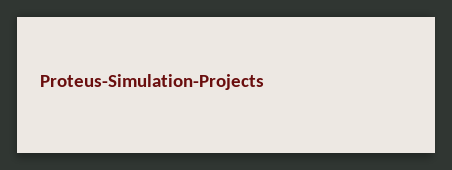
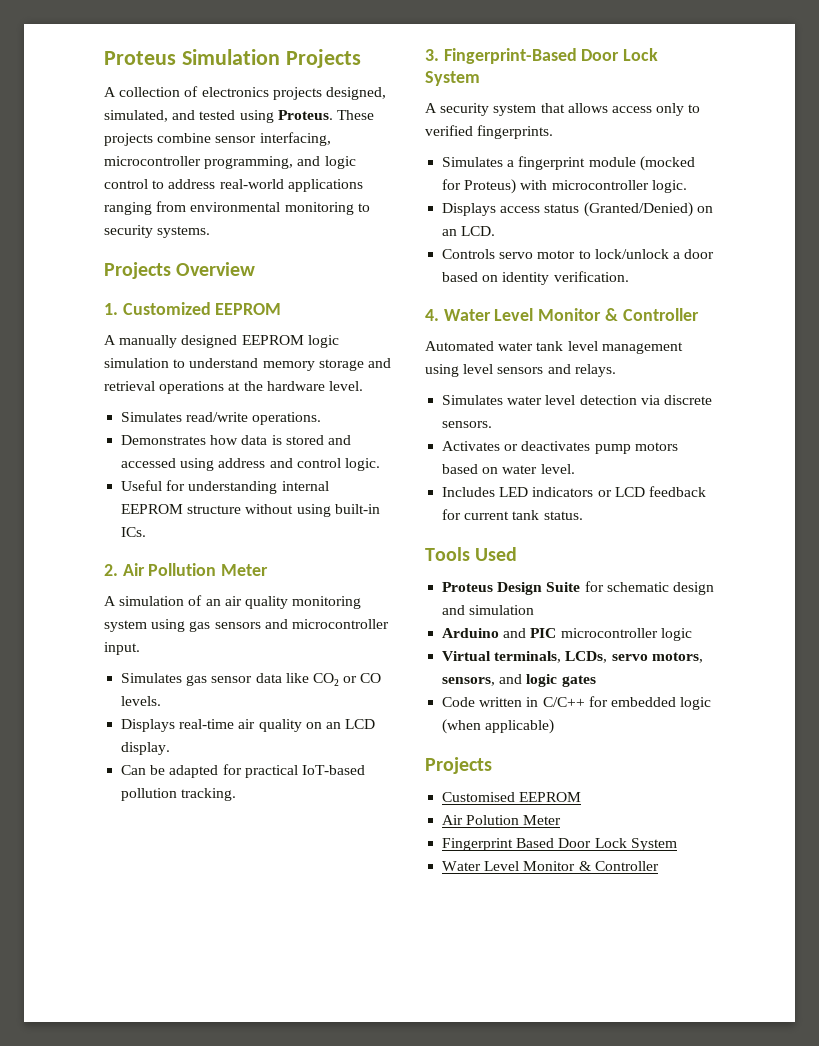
[40,74,264,90] Proteus-Simulation-Projects -> [104,49,361,68] [104,86,386,100] [104,110,374,123] [104,132,331,146] [104,156,356,169] [104,179,363,192] [104,201,370,215] [104,225,211,238] [104,262,256,279] [104,302,282,315] [104,335,339,348] [104,358,391,371] [104,381,363,394] [121,412,322,425] [121,435,351,445] [121,458,380,471] [121,480,329,494] [121,504,380,517] [121,527,147,537] [104,563,269,576] [104,595,362,609] [104,619,389,632] [104,642,140,655] [121,673,382,686] [121,696,162,706] [121,719,376,732] [121,742,171,755] [121,764,365,778] [121,788,237,801] [425,48,659,64] [425,71,480,86] [425,103,701,116] [425,125,554,139] [442,156,695,171] [442,179,687,194] [442,202,713,217] [442,226,496,236] [442,249,715,259] [442,271,629,285] [425,308,699,321] [425,341,683,354] [425,364,616,377] [442,395,712,405] [442,421,493,428] [442,441,678,454] [442,464,575,474] [442,486,706,497] [442,509,583,520] [425,547,518,561] [442,581,714,595] [442,605,535,615] [442,628,692,641] [442,651,703,663] [442,674,596,687] [442,696,712,710] [442,719,555,734] [425,757,492,774] [442,792,582,802] [442,815,562,825] [442,838,677,851] [442,861,659,871] Proteus Simulation Projects // A collection of electronics projects designed, simulated, and tested using Proteus. These projects combine sensor interfacing, microcontroller programming, and logic control to address real-world applications ranging from environmental monitoring to security systems. // Projects Overview // 1. Customized EEPROM // A manually designed EEPROM logic simulation to understand memory storage and retrieval operations at the hardware level. // Simulates read/write operations. // Demonstrates how data is stored and accessed using address and control logic. // Useful for understanding internal EEPROM structure without using built-in ICs. // 2. Air Pollution Meter // A simulation of an air quality monitoring system using gas sensors and microcontroller input. // Simulates gas sensor data like CO₂ or CO levels. // Displays real-time air quality on an LCD display. // Can be adapted for practical IoT-based pollution tracking. // 3. Fingerprint-Based Door Lock System // A security system that allows access only to verified fingerprints. // Simulates a fingerprint module (mocked for Proteus) with microcontroller logic. // Displays access status (Granted/Denied) on an LCD. // Controls servo motor to lock/unlock a door based on identity verification. // 4. Water Level Monitor & Controller // Automated water tank level management using level sensors and relays. // Simulates water level detection via discrete sensors. // Activates or deactivates pump motors based on water level. // Includes LED indicators or LCD feedback for current tank status. // Tools Used // Proteus Design Suite for schematic design and simulation // Arduino and PIC microcontroller logic // Virtual terminals, LCDs, servo motors, sensors, and logic gates // Code written in C/C++ for embedded logic (when applicable) // Projects // Customised EEPROM // Air Polution Meter // Fingerprint Based Door Lock System // Water Level Monitor & Controller

